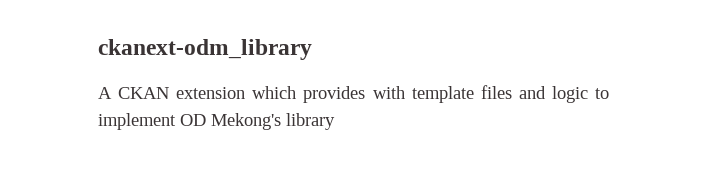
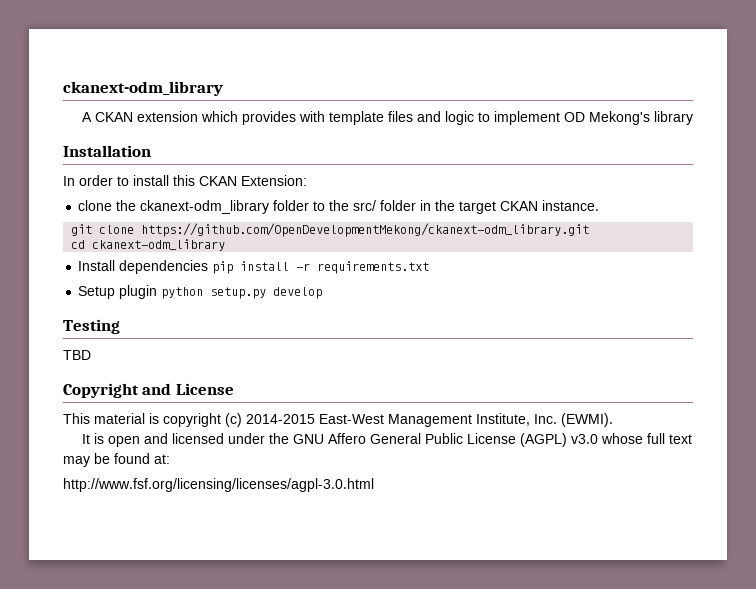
(335, 121) none -> [63,145,151,157] [63,175,307,186] [78,200,600,214] [71,223,590,237] [71,239,226,251] [78,260,430,274] [78,285,323,299] [63,319,120,334] [63,350,91,360] [63,383,234,398] [63,413,613,427] [81,433,692,447] [63,453,170,467] [63,478,374,492] // Installation // In order to install this CKAN Extension: // clone the ckanext-odm_library folder to the src/ folder in the target CKAN instance. // git clone https://github.com/OpenDevelopmentMekong/ckanext-odm_library.git // cd ckanext-odm_library // Install dependencies pip install -r requirements.txt // Setup plugin python setup.py develop // Testing // TBD // Copyright and License // This material is copyright (c) 2014-2015 East-West Management Institute, Inc. (EWMI). // It is open and licensed under the GNU Affero General Public License (AGPL) v3.0 whose full text may be found at: // http://www.fsf.org/licensing/licenses/agpl-3.0.html

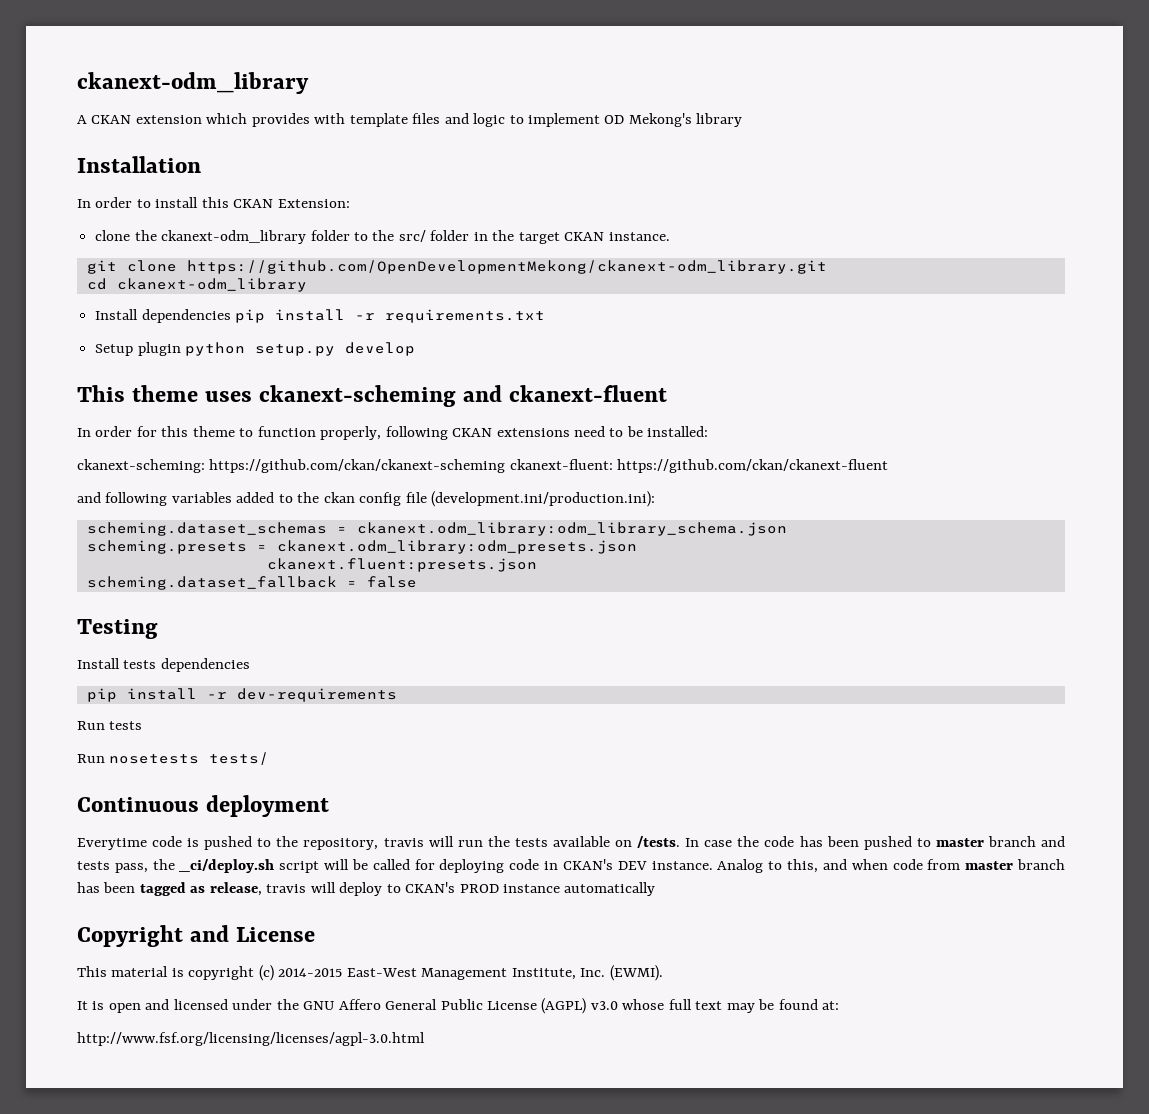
[63,319,120,334] [63,350,91,360] Testing // TBD -> [77,385,668,407] [77,426,709,440] [77,459,889,473] [77,491,656,507] [86,522,787,536] [86,540,637,554] [266,558,537,572] [86,576,417,590] [77,619,158,639] [77,658,250,672] [86,688,397,702] [77,721,143,730] [77,752,270,765] [77,795,330,817] [77,836,1066,850] [77,859,1066,873] [77,882,656,896] This theme uses ckanext-scheming and ckanext-fluent // In order for this theme to function properly, following CKAN extensions need to be installed: // ckanext-scheming: https://github.com/ckan/ckanext-scheming ckanext-fluent: https://github.com/ckan/ckanext-fluent // and following variables added to the ckan config file (development.ini/production.ini): // scheming.dataset_schemas = ckanext.odm_library:odm_library_schema.json // scheming.presets = ckanext.odm_library:odm_presets.json // ckanext.fluent:presets.json // scheming.dataset_fallback = false // Testing // Install tests dependencies // pip install -r dev-requirements // Run tests // Run nosetests tests/ // Continuous deployment // Everytime code is pushed to the repository, travis will run the tests available on /tests. In case the code has been pushed to master branch and tests pass, the _ci/deploy.sh script will be called for deploying code in CKAN's DEV instance. Analog to this, and when code from master branch has been tagged as release, travis will deploy to CKAN's PROD instance automatically

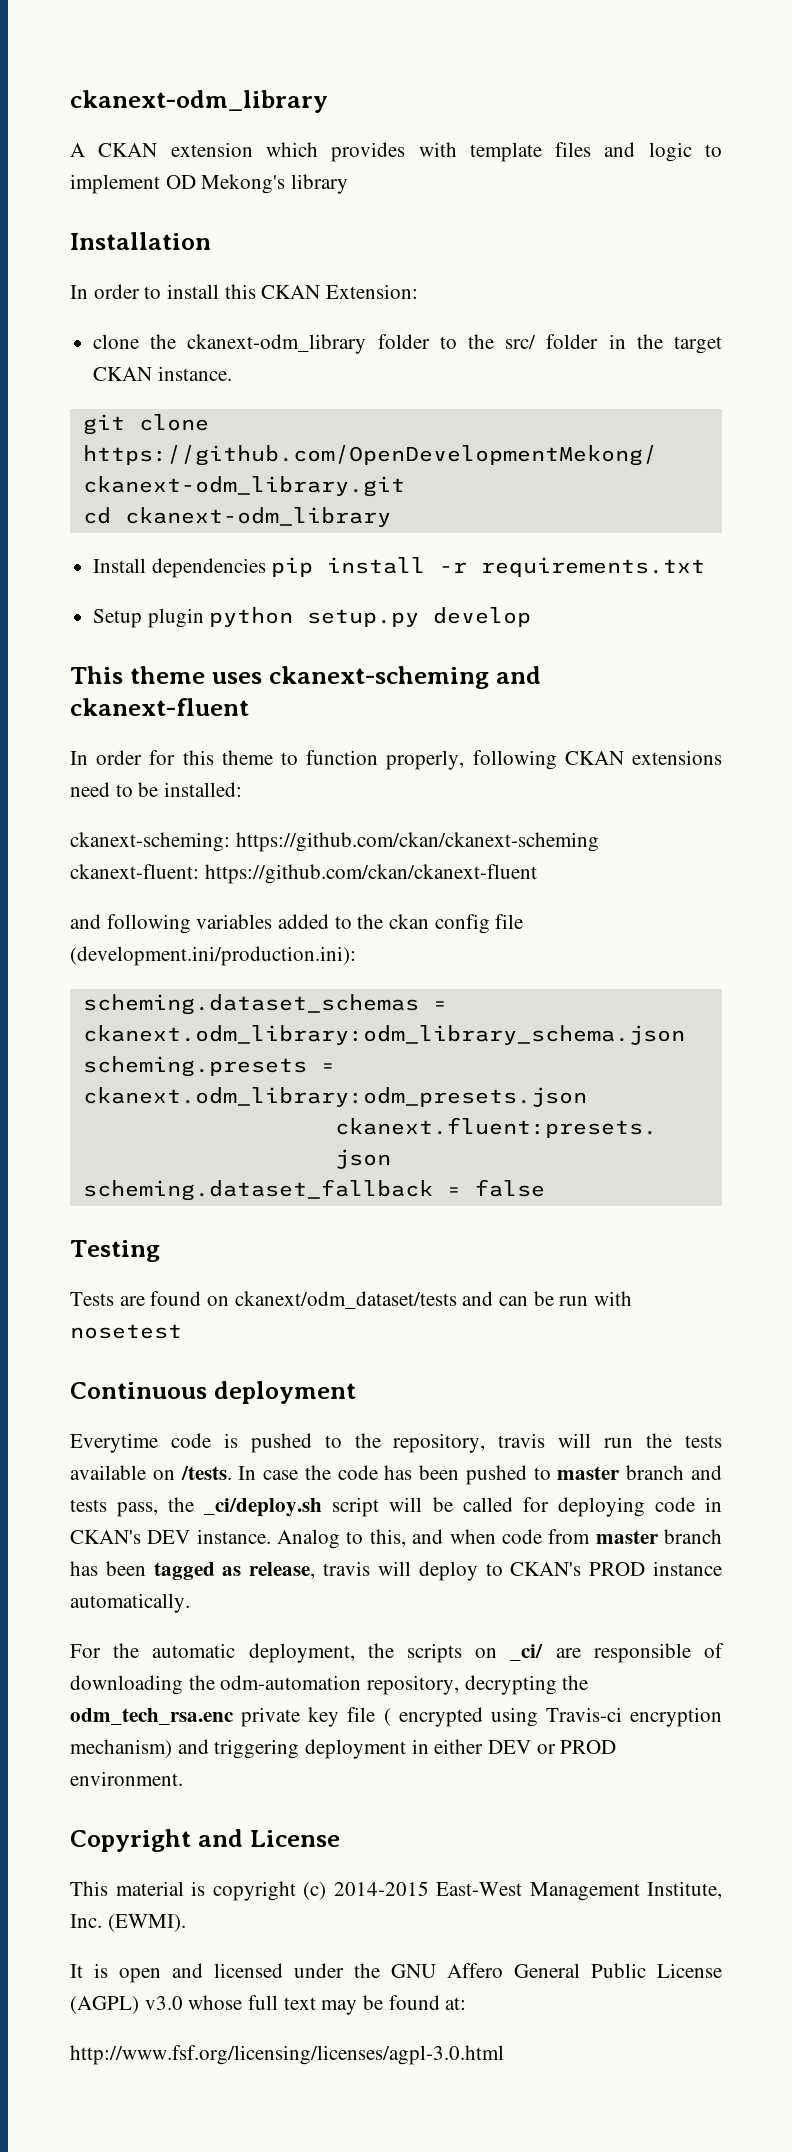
[77,658,250,672] [86,688,397,702] [77,721,143,730] [77,752,270,765] Install tests dependencies // pip install -r dev-requirements // Run tests // Run nosetests tests/ -> [70,1291,633,1309] [70,1324,182,1339] Tests are found on ckanext/odm_dataset/tests and can be run with nosetest
[564,882,656,896] automatically -> [70,1593,190,1613] [70,1643,724,1663] [70,1675,589,1695] [70,1707,722,1727] [70,1739,617,1759] [70,1771,183,1786] automatically. // For the automatic deployment, the scripts on _ci/ are responsible of downloading the odm-automation repository, decrypting the odm_tech_rsa.enc private key file ( encrypted using Travis-ci encryption mechanism) and triggering deployment in either DEV or PROD environment.

